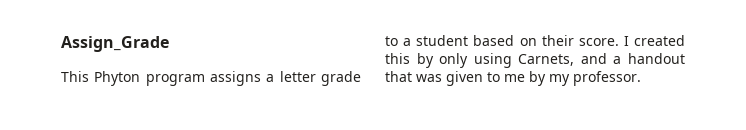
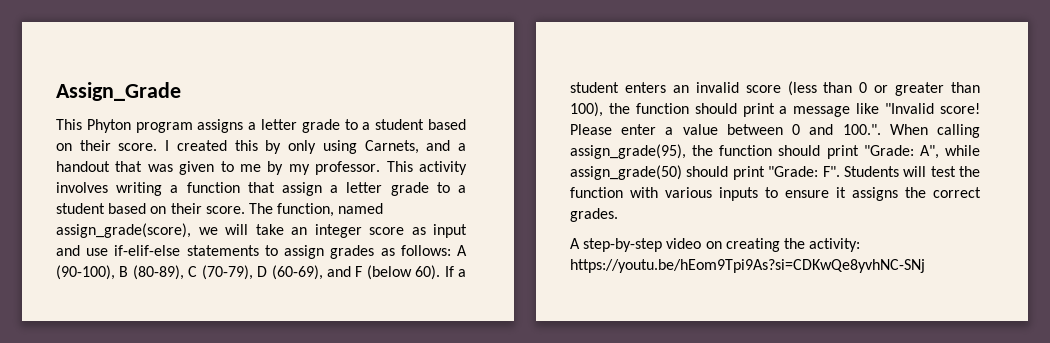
(641, 78) none -> [386,161,467,175] [56,182,466,196] [56,203,384,217] [56,223,467,238] [56,245,467,259] [56,265,467,280] [570,81,980,96] [570,102,980,117] [570,124,980,138] [570,144,980,159] [570,165,980,180] [570,187,981,201] [570,208,618,222] [570,238,861,252] [570,259,925,273] This activity involves writing a function that assign a letter grade to a student based on their score. The function, named assign_grade(score), we will take an integer score as input and use if-elif-else statements to assign grades as follows: A (90-100), B (80-89), C (70-79), D (60-69), and F (below 60). If a student enters an invalid score (less than 0 or greater than 100), the function should print a message like "Invalid score! Please enter a value between 0 and 100.". When calling assign_grade(95), the function should print "Grade: A", while assign_grade(50) should print "Grade: F". Students will test the function with various inputs to ensure it assigns the correct grades. // A step-by-step video on creating the activity: https://youtu.be/hEom9Tpi9As?si=CDKwQe8yvhNC-SNj

